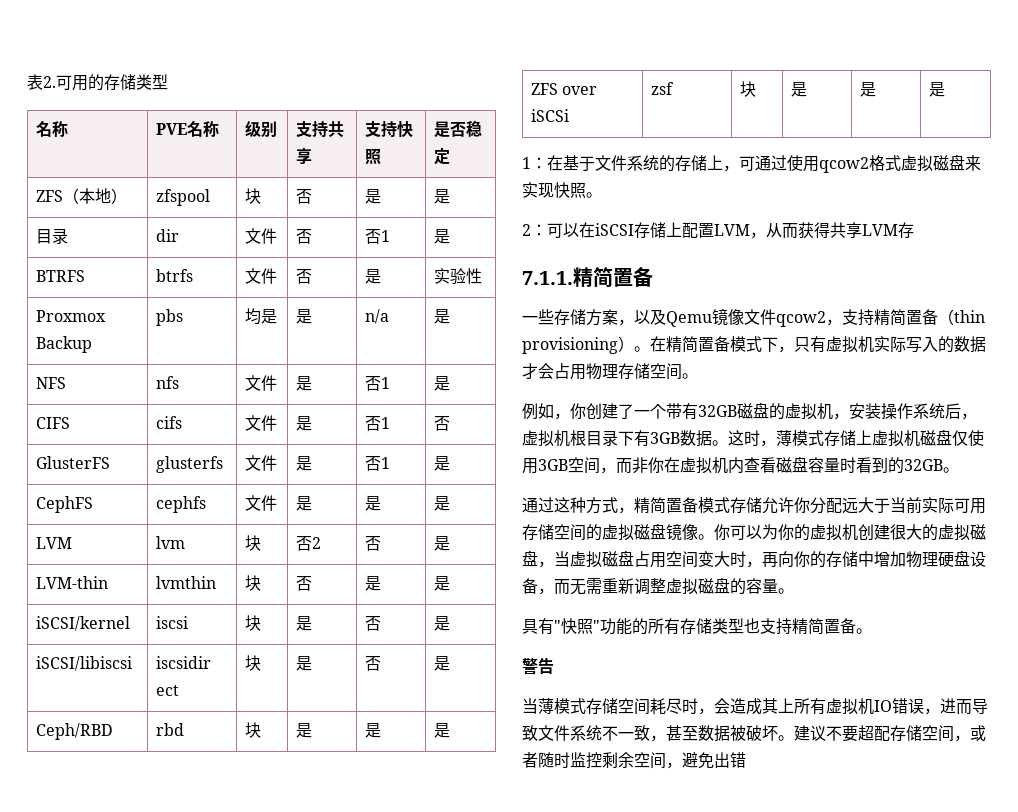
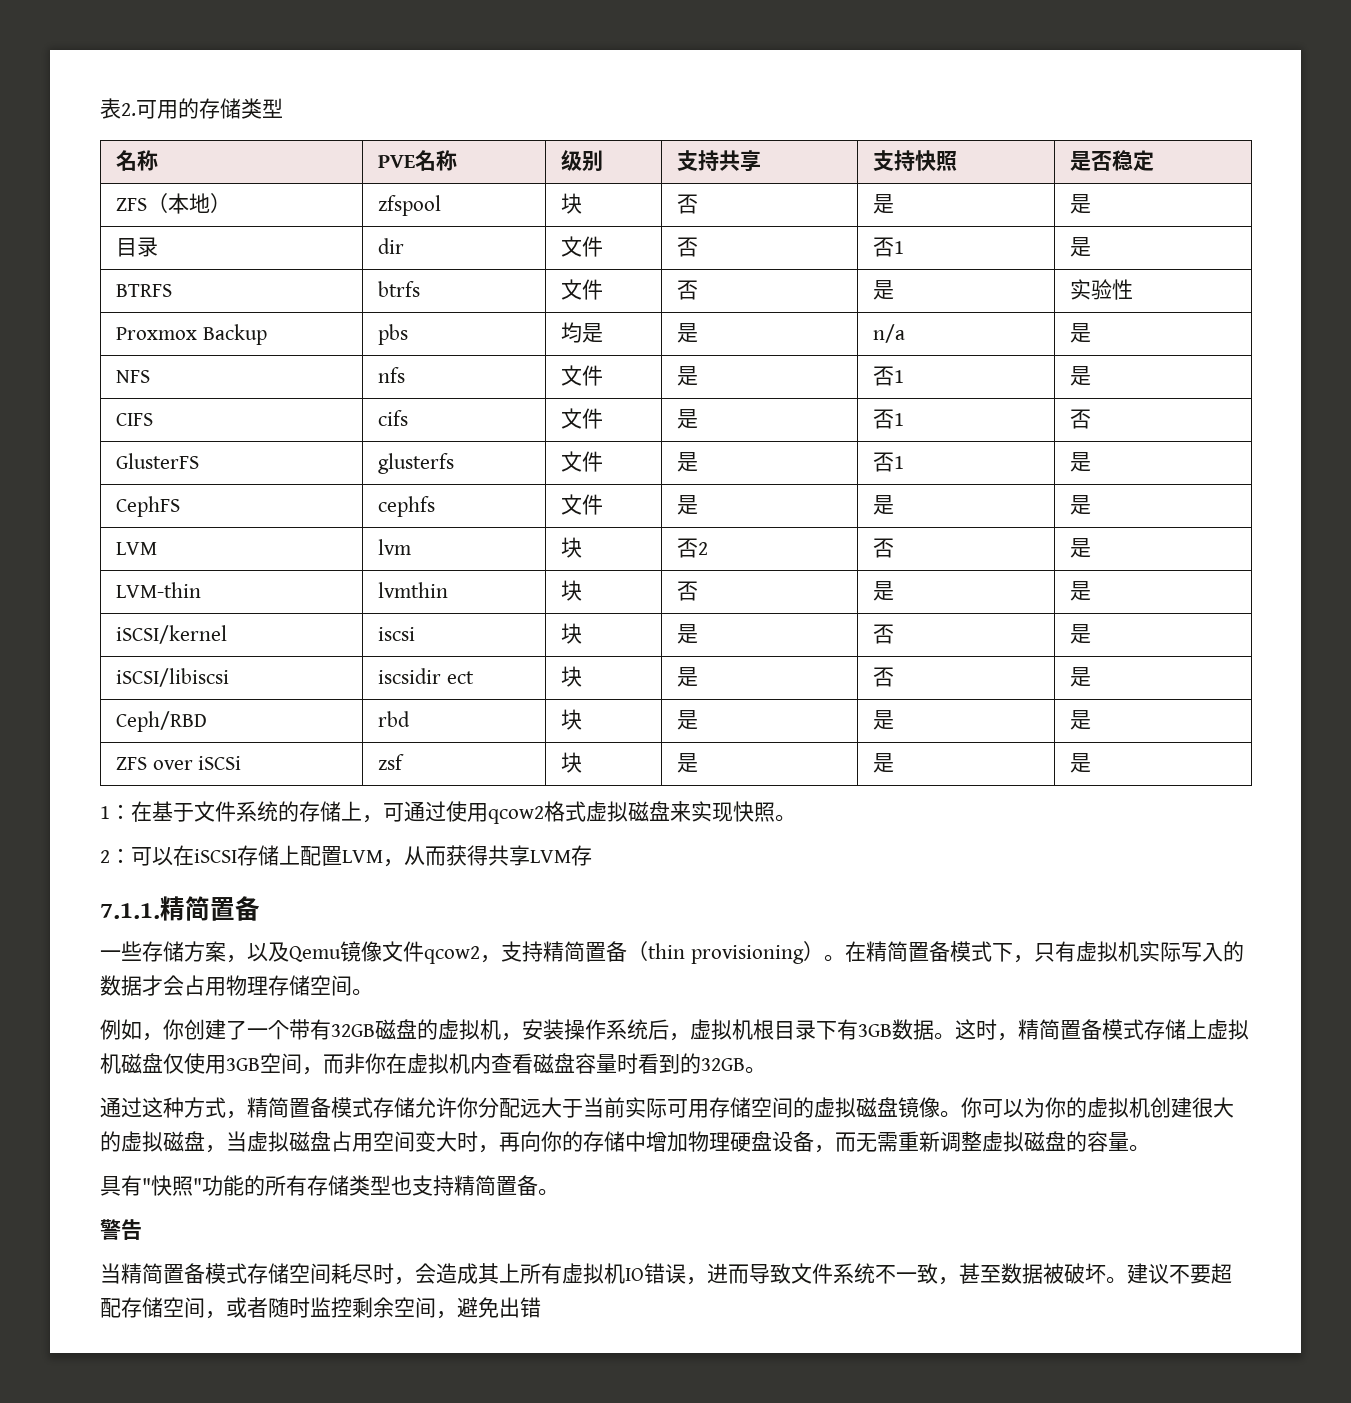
[776,430,792,446] 薄 -> [1018,1019,1102,1040] 精简置备
[538,698,554,714] 薄 -> [121,1263,205,1284] 精简置备

